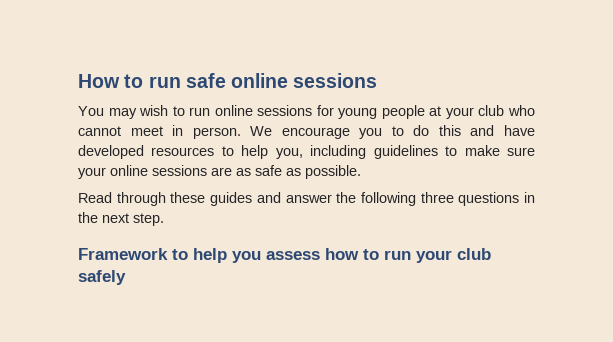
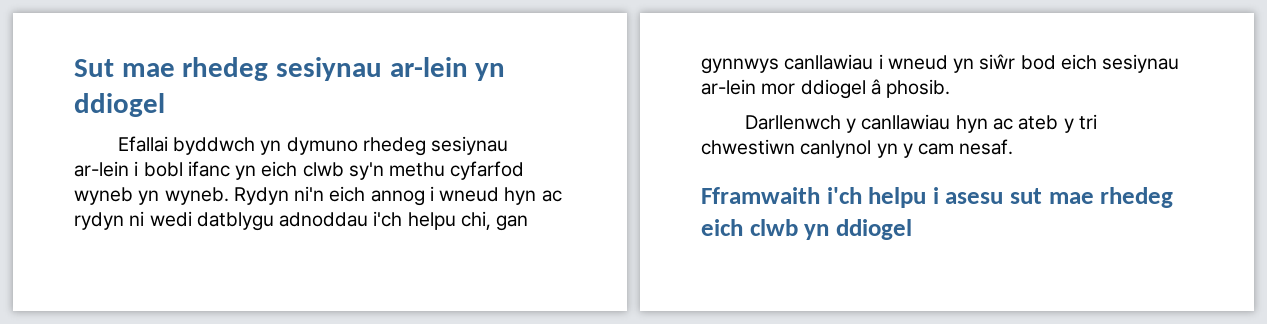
[78,73,378,88] [78,105,535,119] [78,125,536,139] [78,145,536,159] [78,165,361,179] [78,192,535,206] [78,212,164,226] [78,248,491,263] [78,270,126,285] How to run safe online sessions // You may wish to run online sessions for young people at your club who cannot meet in person. We encourage you to do this and have developed resources to help you, including guidelines to make sure your online sessions are as safe as possible. // Read through these guides and answer the following three questions in the next step. // Framework to help you assess how to run your club safely -> [74,57,506,81] [74,93,165,117] [117,136,509,156] [74,161,525,180] [74,186,562,206] [74,211,529,231] [701,54,1180,74] [701,79,951,99] [744,114,1097,133] [701,139,1014,158] [701,187,1174,208] [701,219,912,240] Sut mae rhedeg sesiynau ar-lein yn ddiogel // Efallai byddwch yn dymuno rhedeg sesiynau ar-lein i bobl ifanc yn eich clwb sy'n methu cyfarfod wyneb yn wyneb. Rydyn ni'n eich annog i wneud hyn ac rydyn ni wedi datblygu adnoddau i'ch helpu chi, gan gynnwys canllawiau i wneud yn siŵr bod eich sesiynau ar-lein mor ddiogel â phosib. // Darllenwch y canllawiau hyn ac ateb y tri chwestiwn canlynol yn y cam nesaf. // Fframwaith i'ch helpu i asesu sut mae rhedeg eich clwb yn ddiogel

